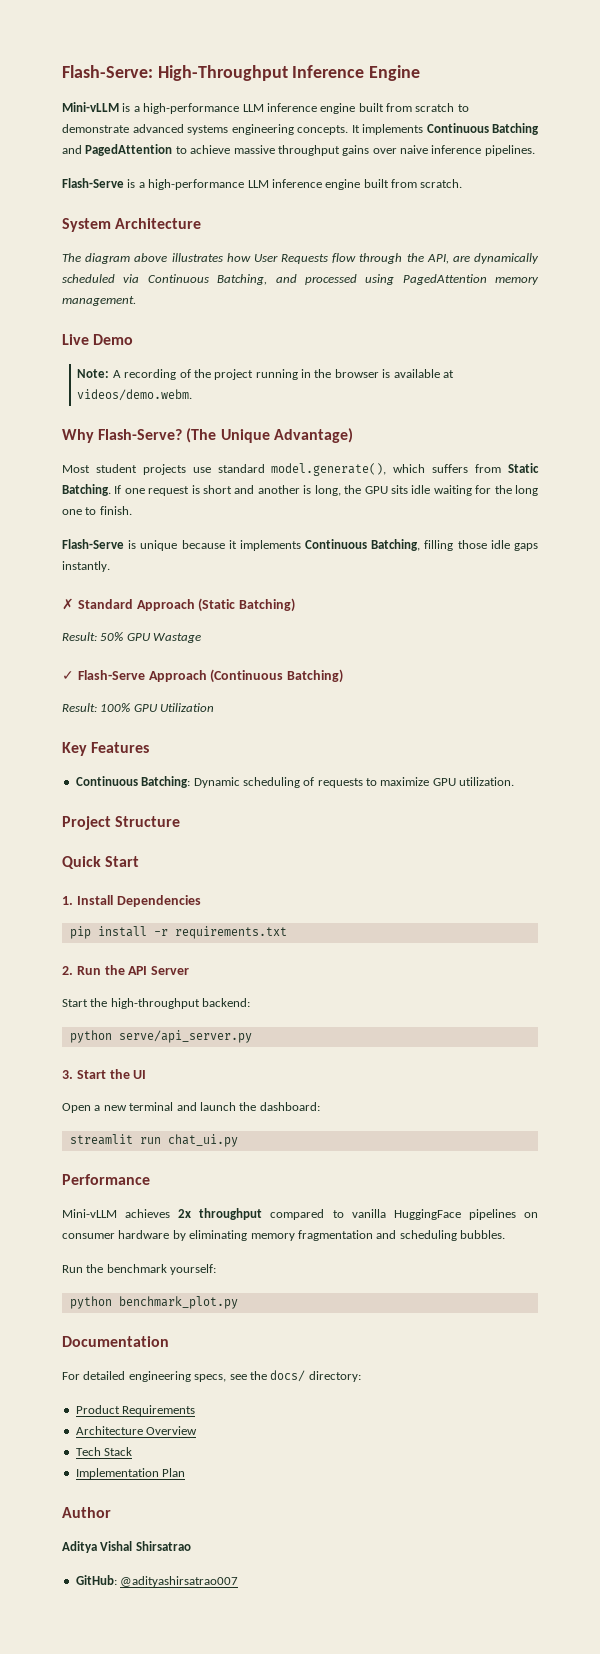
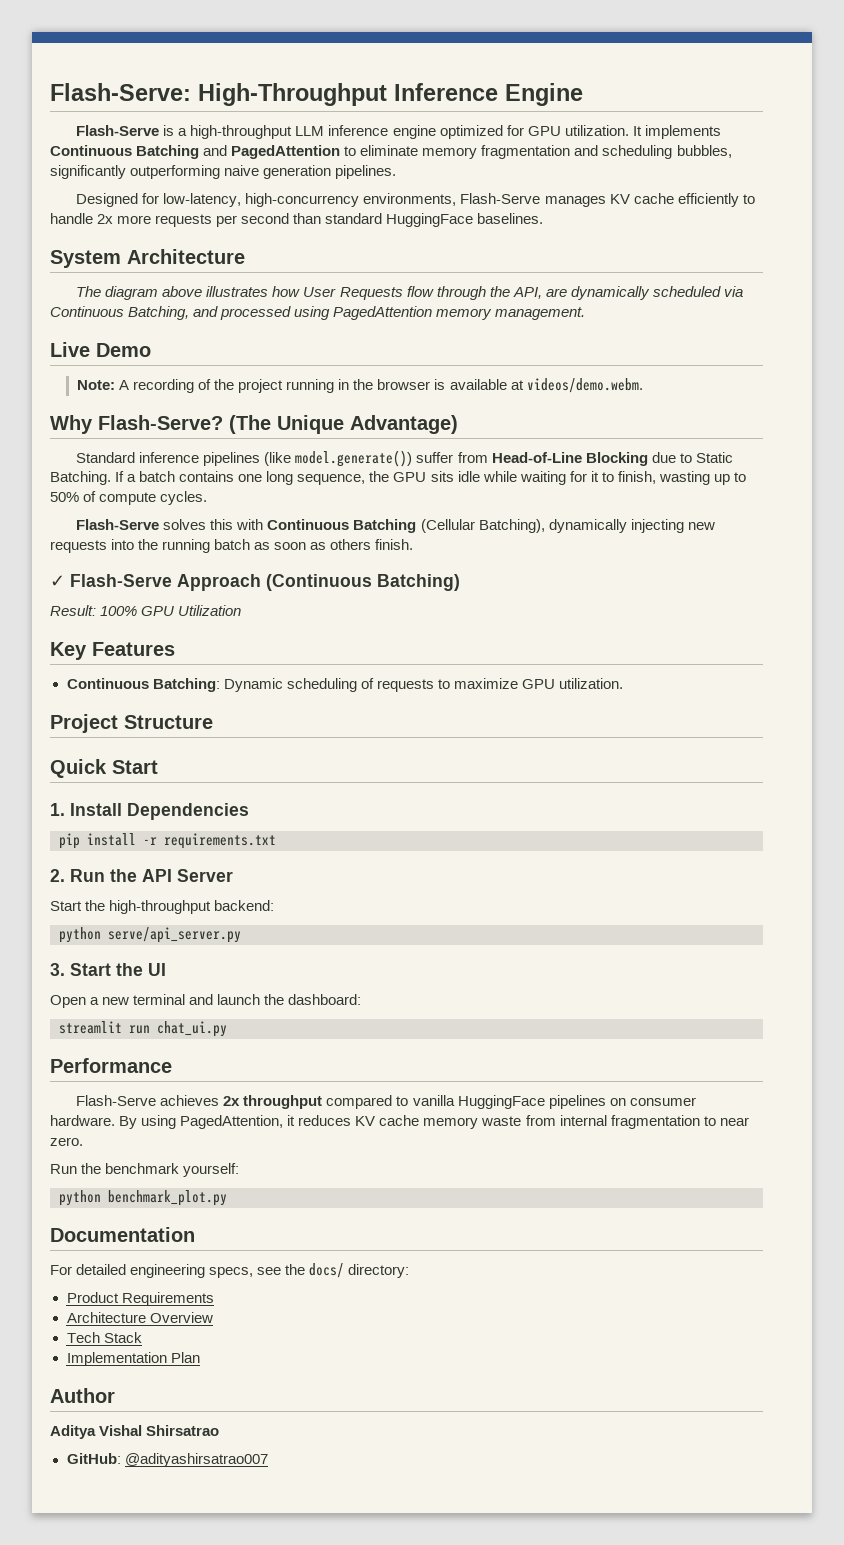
[62,102,469,114] [62,124,348,135] Mini-vLLM is a high-performance LLM inference engine built from scratch to demonstrate advanced systems engineering concepts. -> [76,125,629,139] Flash-Serve is a high-throughput LLM inference engine optimized for GPU utilization.
[190,145,535,156] [62,178,463,190] achieve massive throughput gains over naive inference pipelines. // Flash-Serve is a high-performance LLM inference engine built from scratch. -> [360,145,732,159] [50,165,397,179] [76,193,755,207] [50,213,544,227] eliminate memory fragmentation and scheduling bubbles, significantly outperforming naive generation pipelines. // Designed for low-latency, high-concurrency environments, Flash-Serve manages KV cache efficiently to handle 2x more requests per second than standard HuggingFace baselines.
[62,463,540,476] [62,484,341,496] Most student projects use standard model.generate(), which suffers from Static Batching. If one request is short and another is long, -> [76,450,733,467] [50,471,366,485] Standard inference pipelines (like model.generate()) suffer from Head-of-Line Blocking due to Static Batching. If a batch contains one long sequence,
(431, 489) none -> [482,471,517,482] while
[494,485,539,496] [62,506,132,515] [62,539,538,551] [62,561,110,572] [62,598,296,612] [62,632,202,643] the long one to finish. // Flash-Serve is unique because it implements Continuous Batching, filling those idle gaps instantly. // ✗ Standard Approach (Static Batching) // Result: 50% GPU Wastage -> [590,471,746,485] [50,491,208,505] [76,519,715,533] [50,539,414,553] it to finish, wasting up to 50% of compute cycles. // Flash-Serve solves this with Continuous Batching (Cellular Batching), dynamically injecting new requests into the running batch as soon as others finish.
[62,1209,117,1218] Mini-vLLM -> [76,1095,157,1106] Flash-Serve
[118,1230,505,1241] hardware by eliminating memory fragmentation and scheduling bubbles. -> [50,1115,749,1129] [50,1137,83,1146] hardware. By using PagedAttention, it reduces KV cache memory waste from internal fragmentation to near zero.

